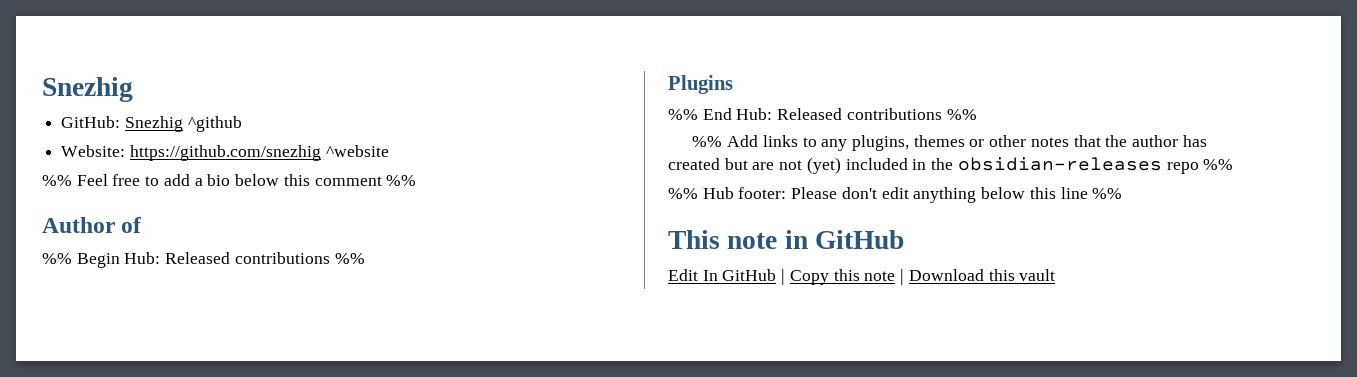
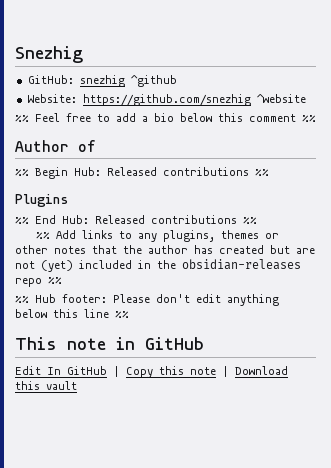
[124,116,183,132] Snezhig -> [79,75,125,87] snezhig

